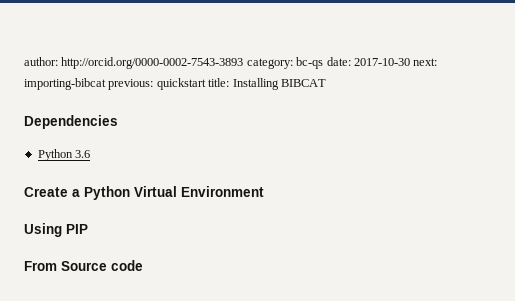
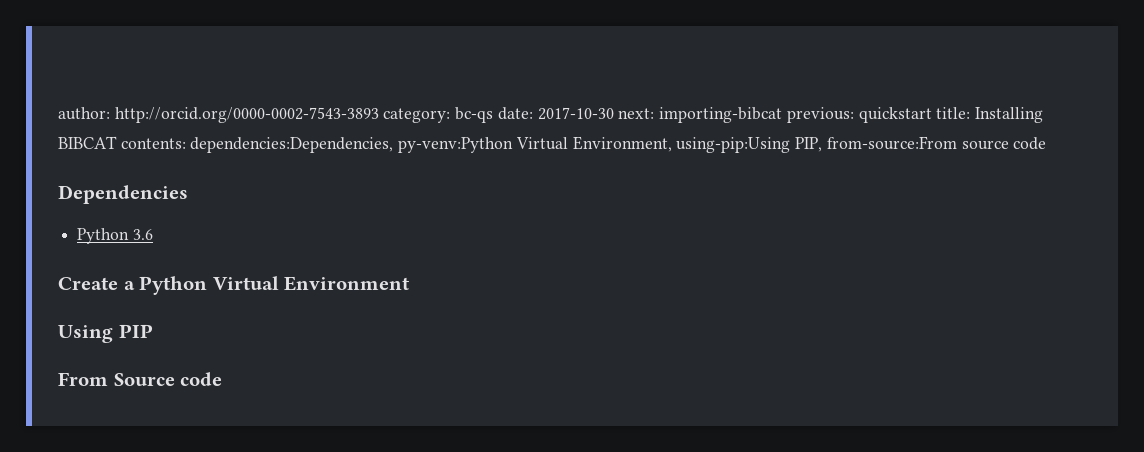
(326, 83) none -> [120,136,1047,153] contents: dependencies:Dependencies, py-venv:Python Virtual Environment, using-pip:Using PIP, from-source:From source code

